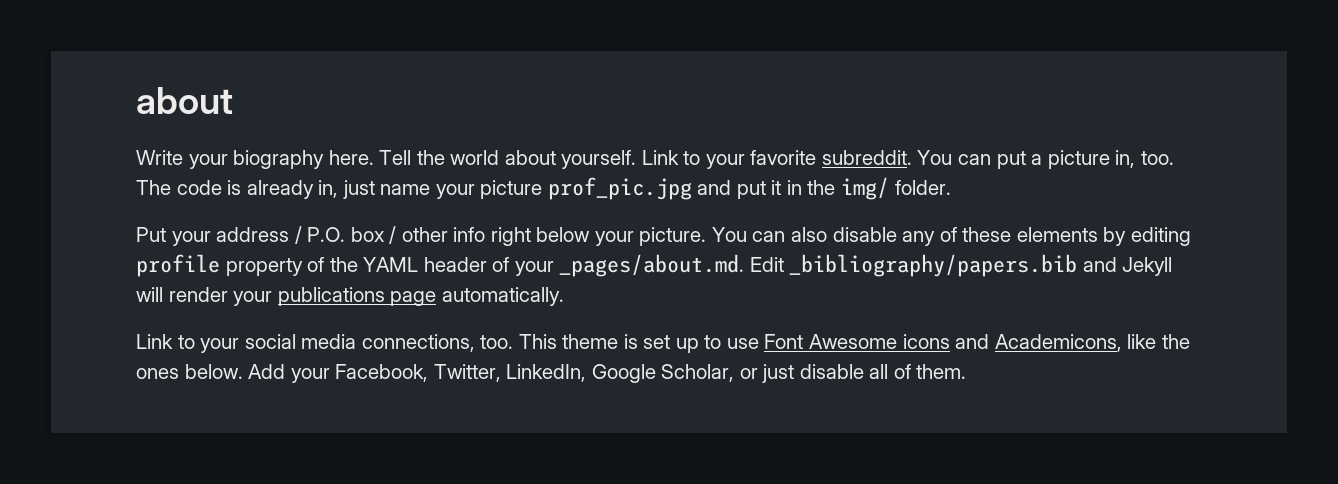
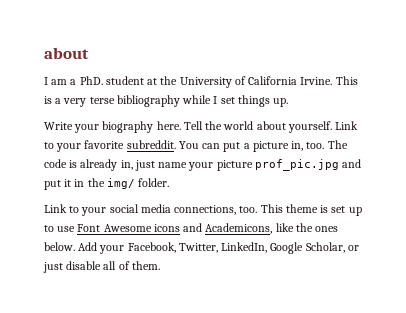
[136,87,233,114] about -> [44,47,89,59] [44,76,358,88] [44,95,289,107] about // I am a PhD. student at the University of California Irvine. This is a very terse bibliography while I set things up.
[136,226,1191,246] [136,254,1173,277] [136,287,564,306] // Put your address / P.O. box / other info right below your picture. You can also disable any of these elements by editing profile property of the YAML header of your _pages/about.md. Edit _bibliography/papers.bib and Jekyll will render your publications page automatically. -> (170, 182) none

